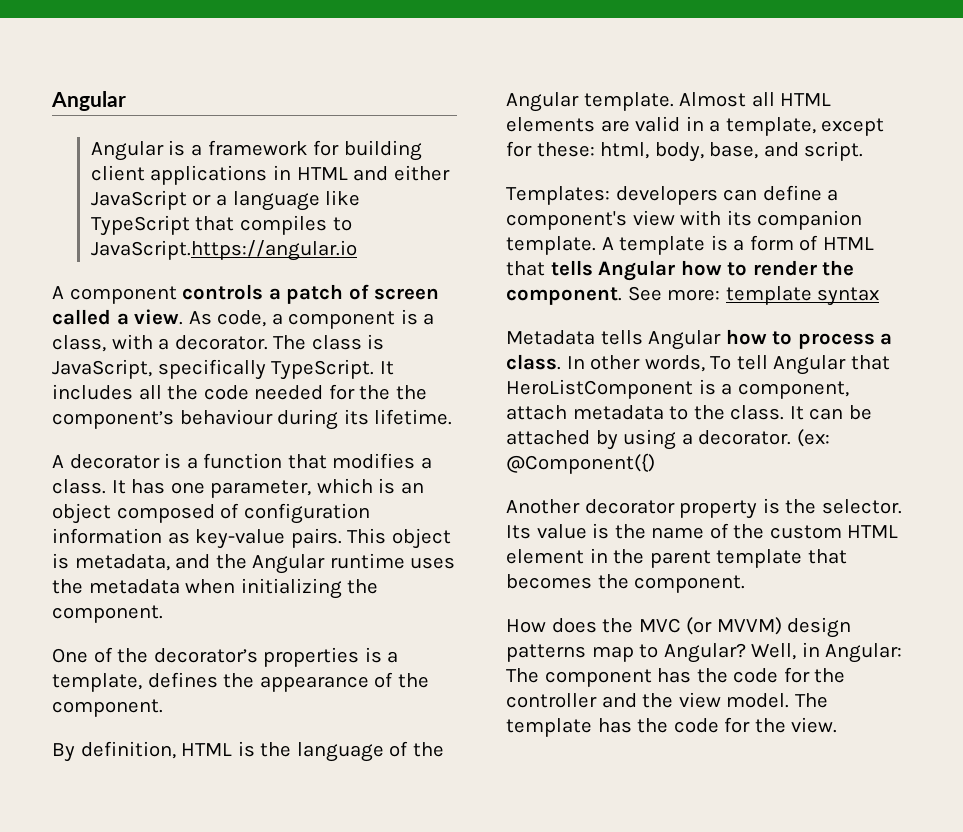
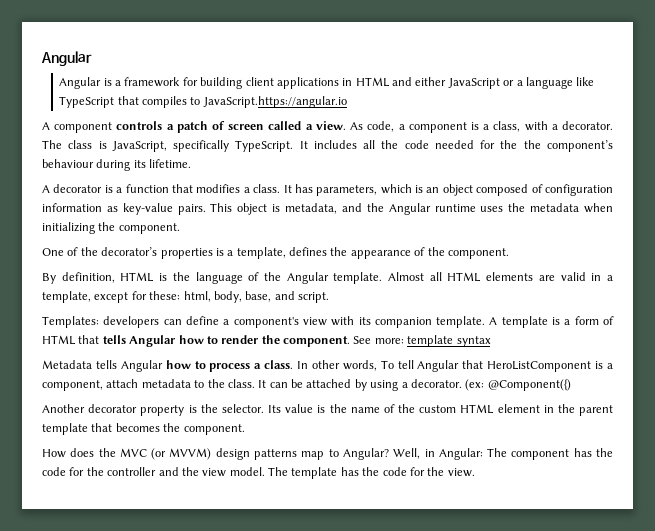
[170,480,312,498] one parameter, -> [316,185,378,196] parameters,

